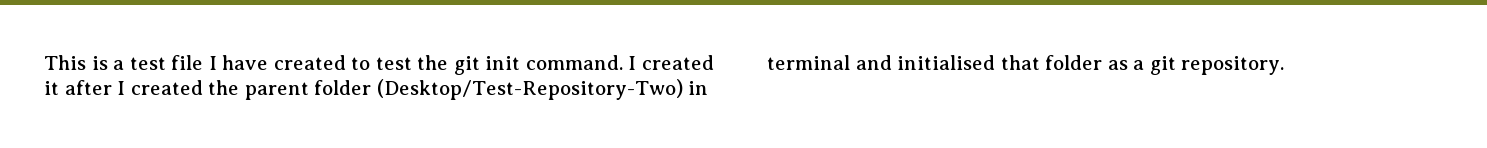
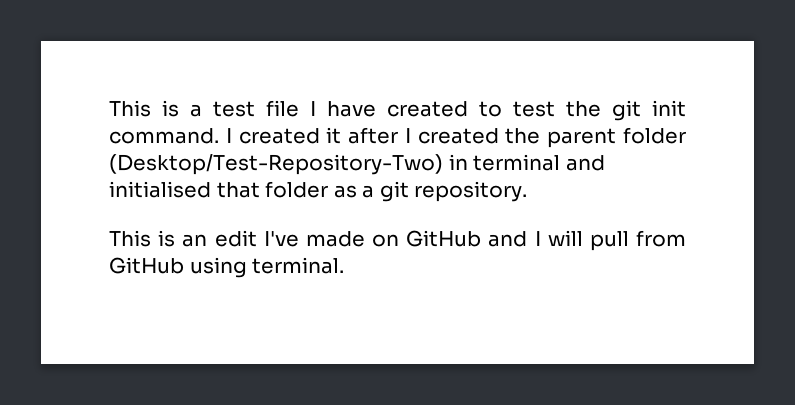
(1285, 65) none -> [109,230,687,251] [109,257,345,278] // This is an edit I've made on GitHub and I will pull from GitHub using terminal.

